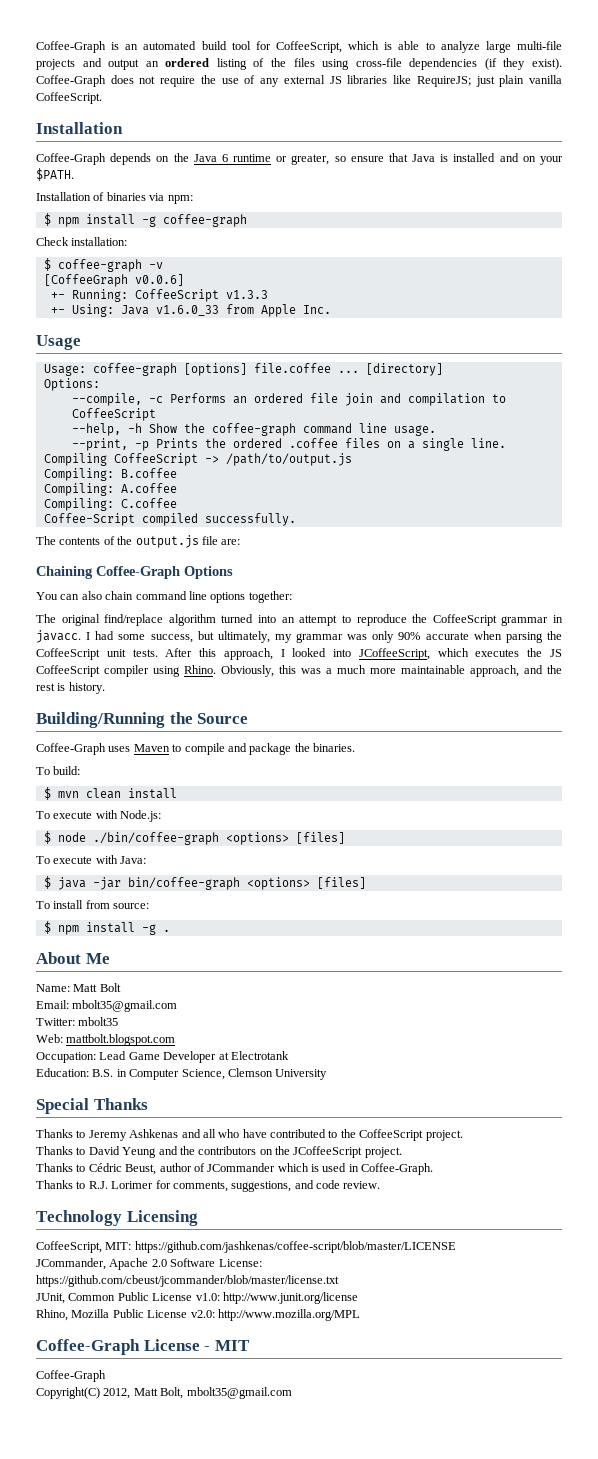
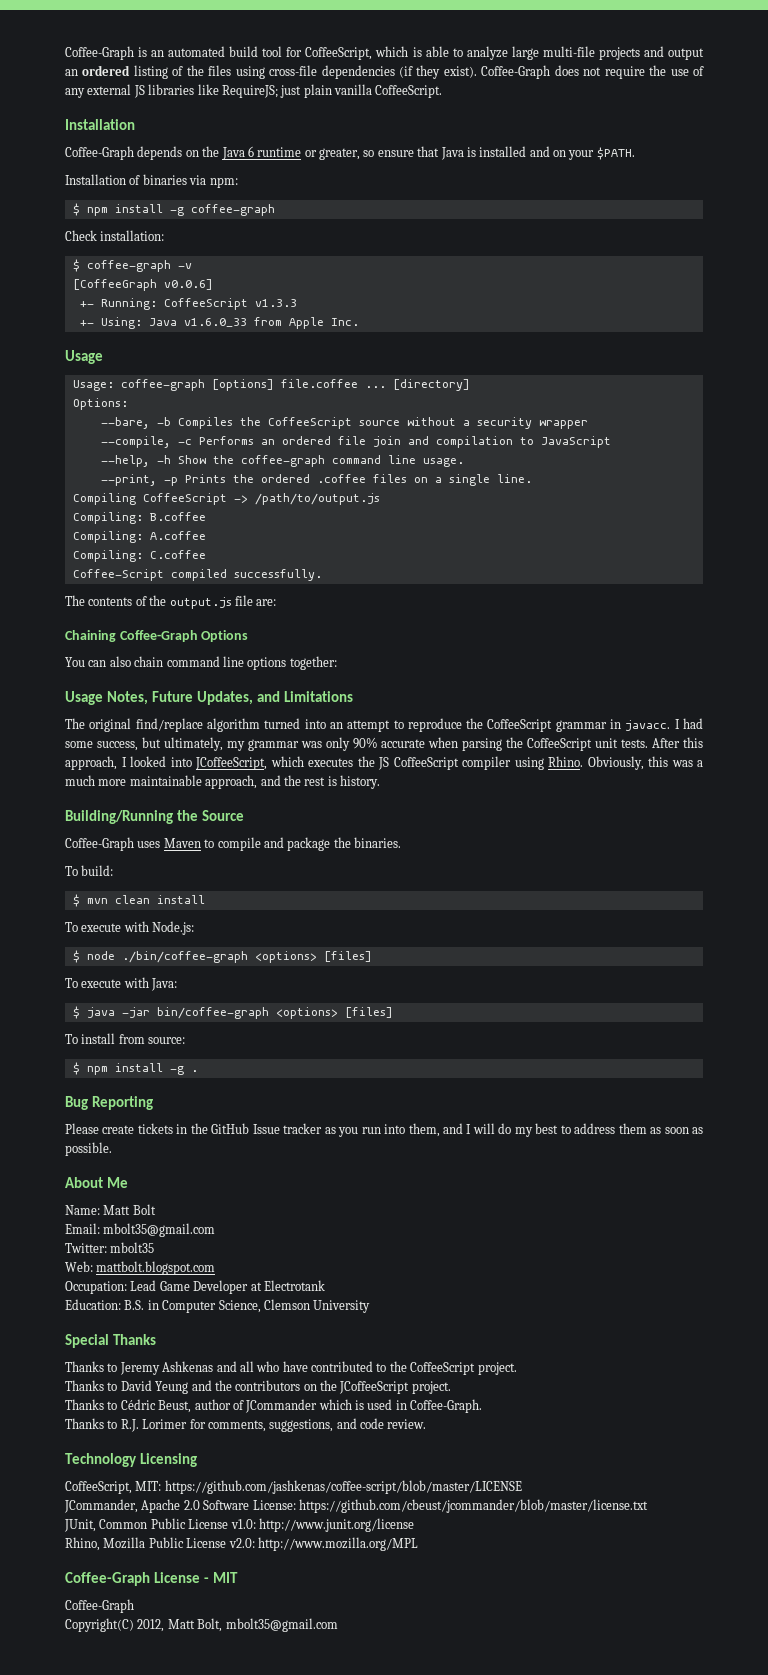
(100, 384) none -> [100,417,588,429] // --bare, -b Compiles the CoffeeScript source without a security wrapper
[71,408,156,421] CoffeeScript -> [540,436,611,448] JavaScript
(292, 597) none -> [65,691,353,705] // Usage Notes, Future Updates, and Limitations
(170, 930) none -> [65,1096,153,1110] [65,1123,703,1137] [65,1142,112,1156] // Bug Reporting // Please create tickets in the GitHub Issue tracker as you run into them, and I will do my best to address them as soon as possible.

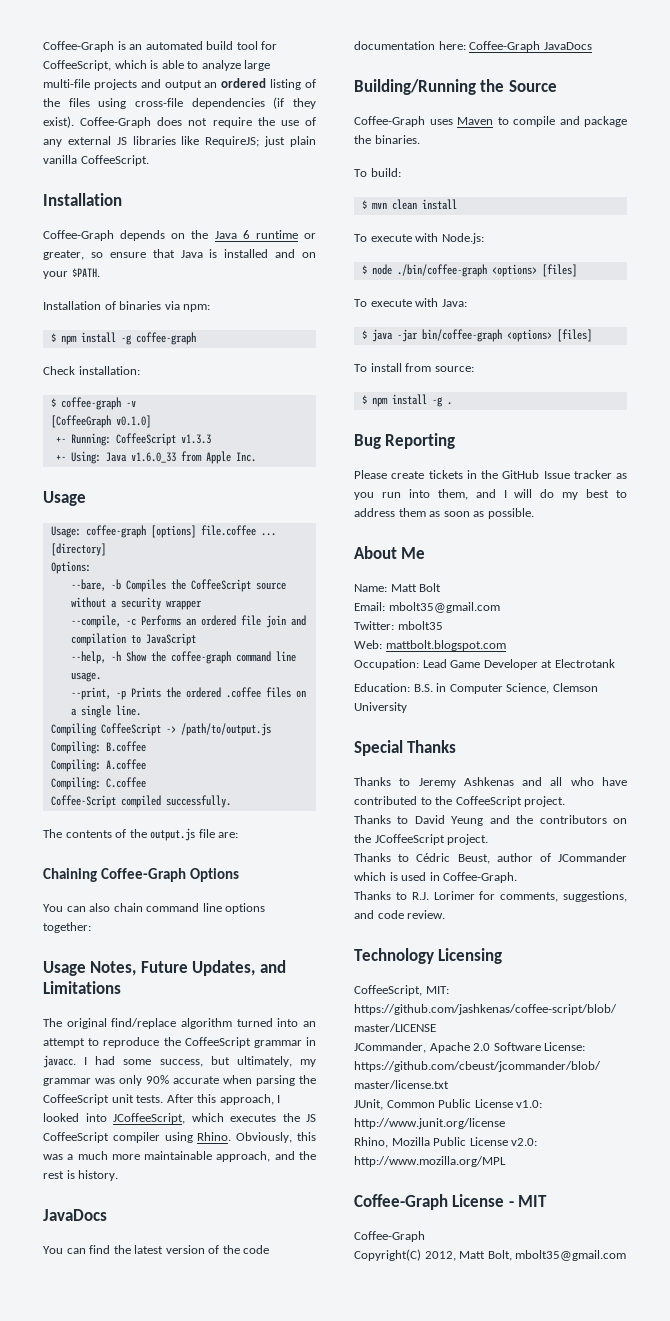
[163,279,213,290] v0.0.6] -> [115,415,151,428] v0.1.0]
(380, 782) none -> [43,1209,107,1221] [43,1245,270,1254] [354,41,592,52] // JavaDocs // You can find the latest version of the code documentation here: Coffee-Graph JavaDocs

